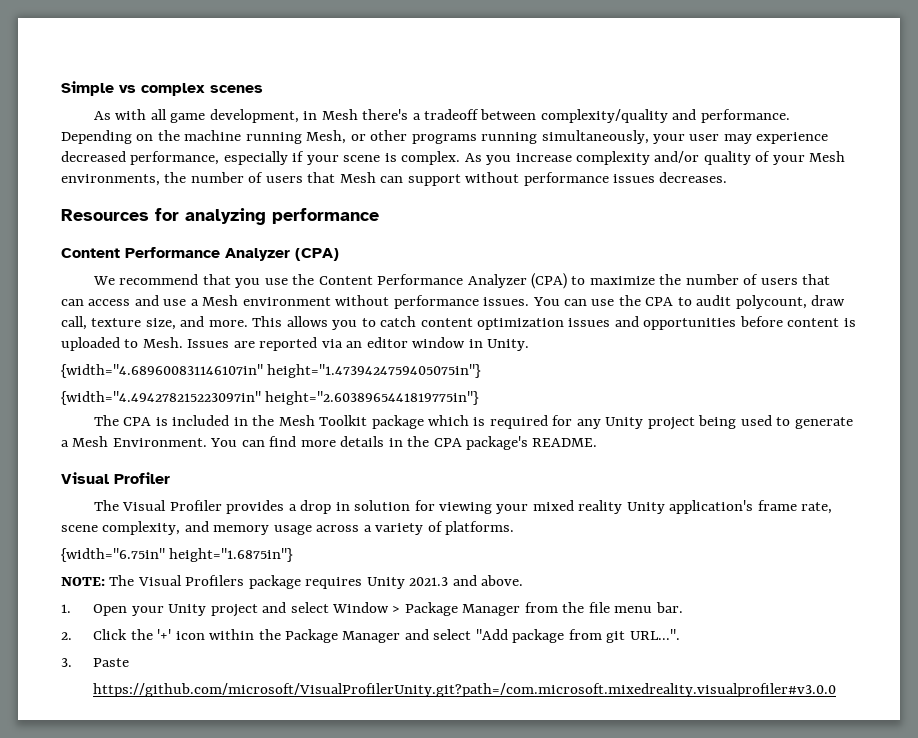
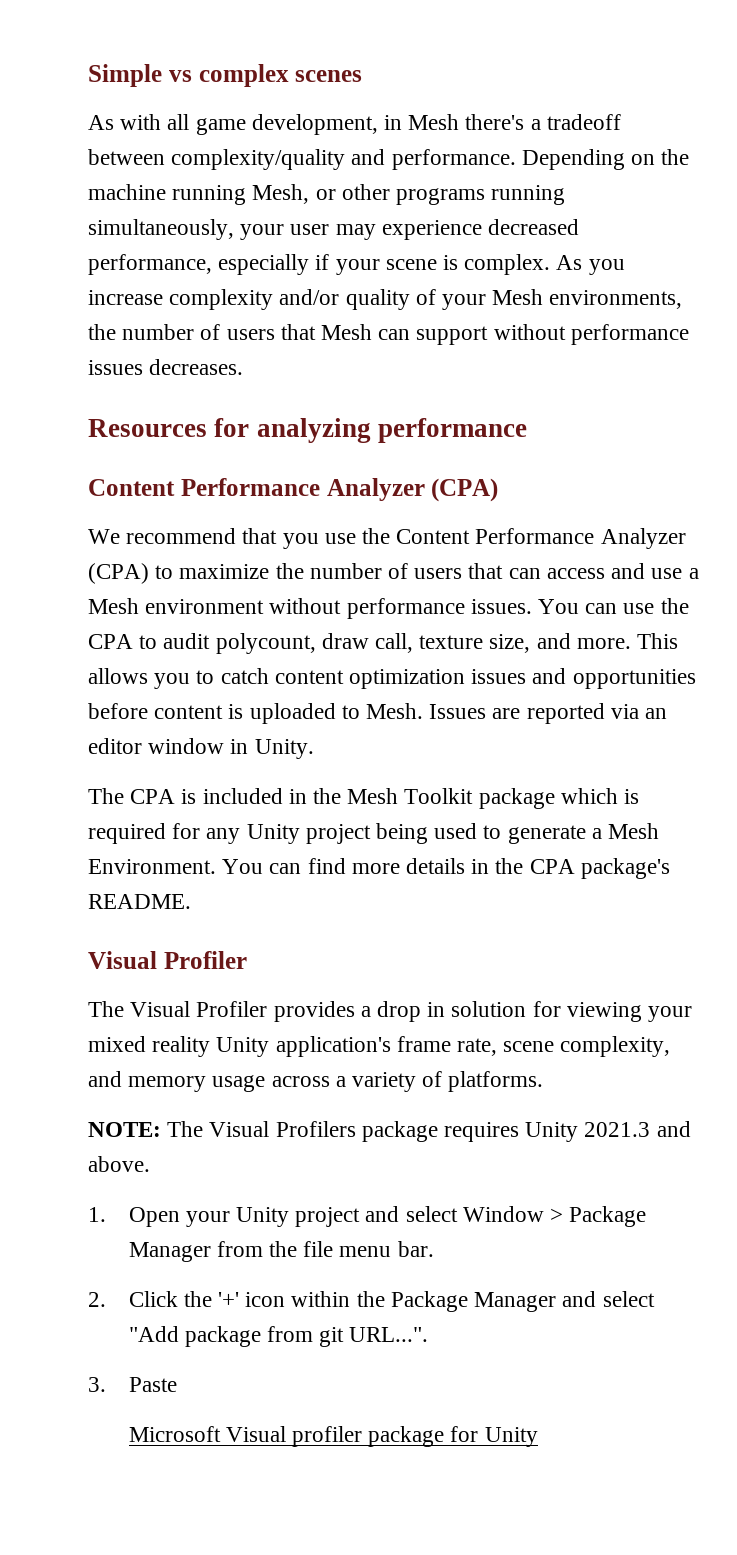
[61,364,482,378] [61,391,480,405] // {width="4.689600831146107in" height="1.4739424759405075in"} // {width="4.494278215223097in" height="2.6038965441819775in"} -> (314, 749) none
[61,548,294,562] // {width="6.75in" height="1.6875in"} -> (544, 1081) none
[93,683,837,697] https://github.com/microsoft/VisualProfilerUnity.git?path=/com.microsoft.mixedreality.visualprofiler#v3.0.0 -> [128,1426,538,1447] Microsoft Visual profiler package for Unity

